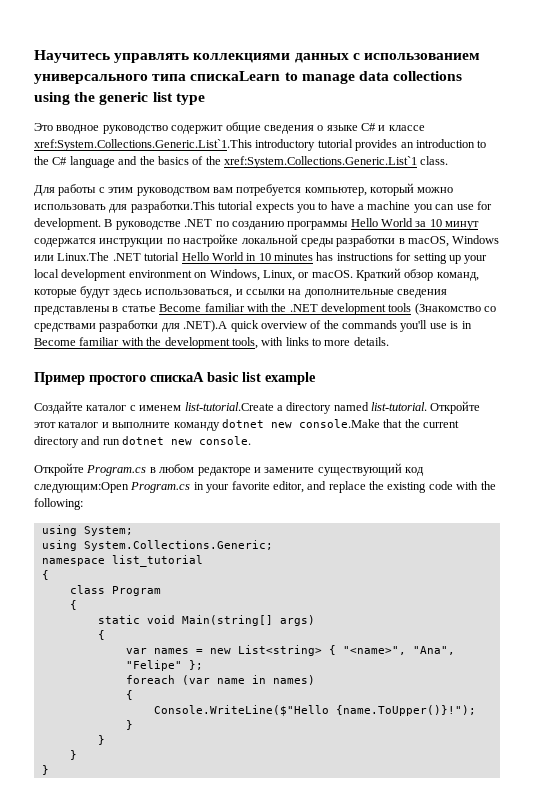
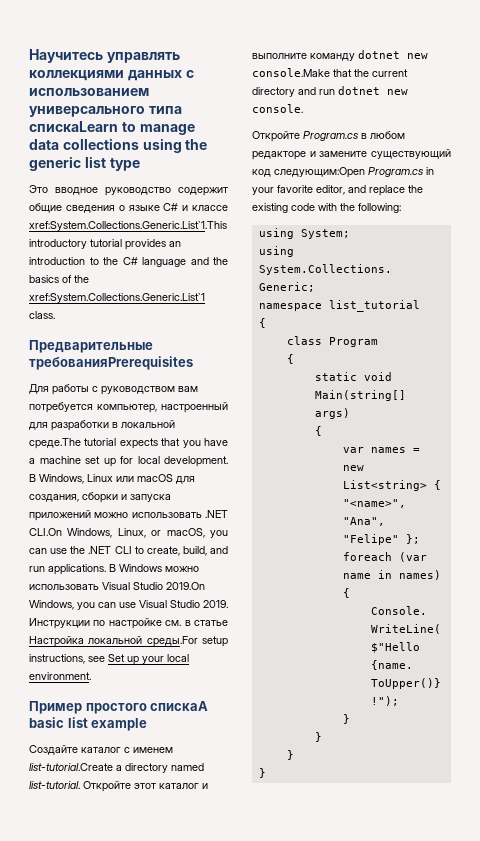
(449, 160) none -> [29,340,153,353] [29,356,193,370] // Предварительные требованияPrerequisites
[108,187,134,193] этим -> (98, 389) none
[370,183,454,196] [34,201,492,213] [34,218,480,230] [34,234,500,247] [34,252,488,264] [34,268,479,281] [34,286,447,298] [34,303,497,315] [34,320,472,332] [34,337,389,349] который можно использовать для разработки.This tutorial expects you to have a machine you can use for development. В руководстве .NET по созданию программы Hello World за 10 минут содержатся инструкции по настройке локальной среды разработки в macOS, Windows или Linux.The .NET tutorial Hello World in 10 minutes has instructions for setting up your local development environment on Windows, Linux, or macOS. Краткий обзор команд, которые будут здесь использоваться, и ссылки на дополнительные сведения представлены в статье Become familiar with the .NET development tools (Знакомство со средствами разработки для .NET).A quick overview of the commands you'll use is in Become familiar with the development tools, with links to more details. -> [161,402,228,413] [29,420,175,431] [29,438,229,449] [29,456,228,467] [29,474,195,484] [29,492,171,503] [29,510,228,521] [29,528,229,538] [29,546,228,556] [29,564,199,575] [29,582,205,590] [29,600,228,610] [29,618,229,629] [29,636,229,647] [29,654,189,665] [29,672,91,680] настроенный для разработки в локальной среде.The tutorial expects that you have a machine set up for local development. В Windows, Linux или macOS для создания, сборки и запуска приложений можно использовать .NET CLI.On Windows, Linux, or macOS, you can use the .NET CLI to create, build, and run applications. В Windows можно использовать Visual Studio 2019.On Windows, you can use Visual Studio 2019. Инструкции по настройке см. в статье Настройка локальной среды.For setup instructions, see Set up your local environment.

